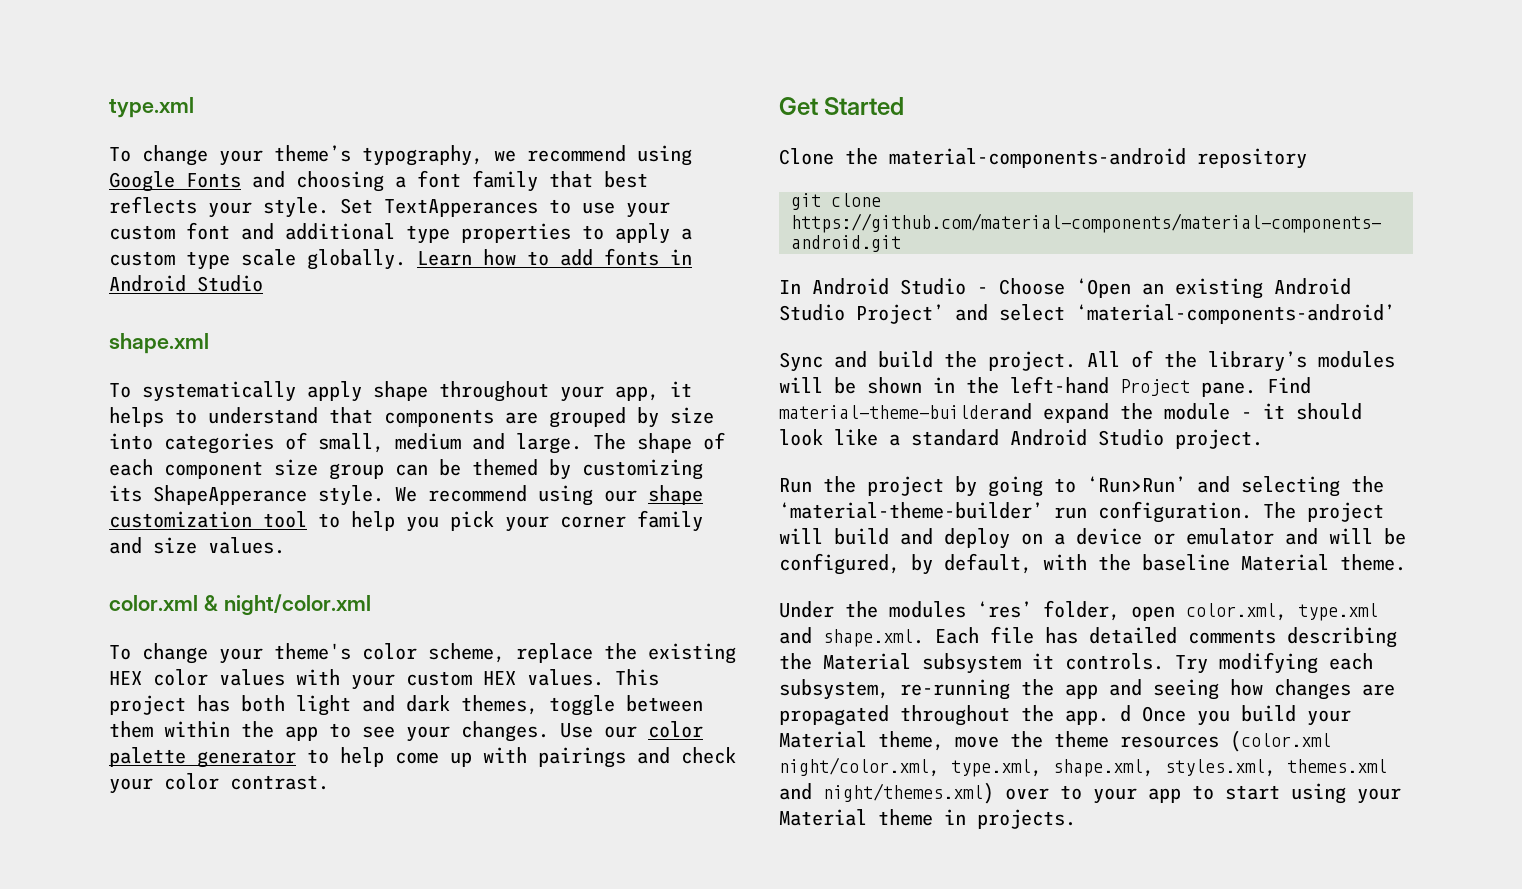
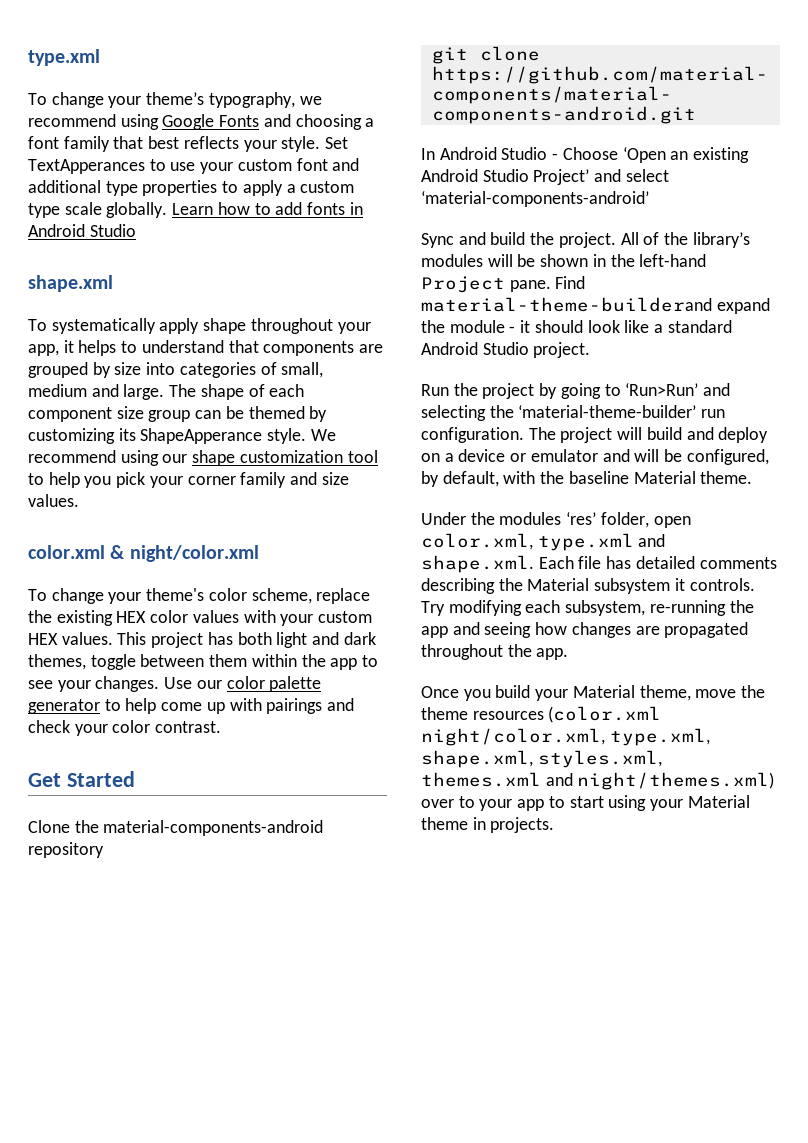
[1120,705,1131,722] d -> (569, 654) //

